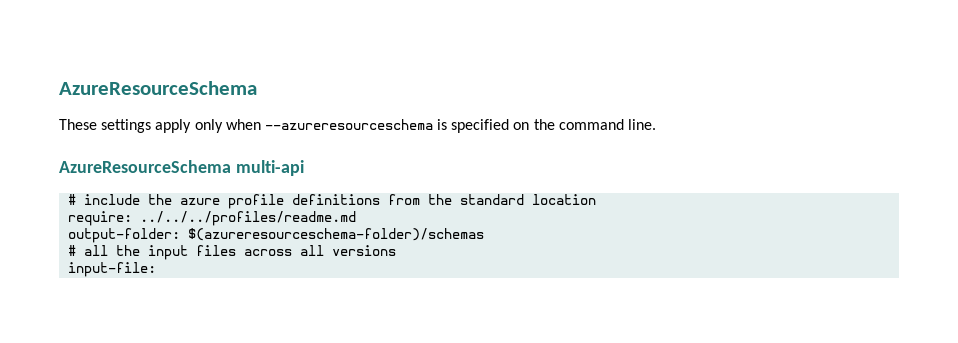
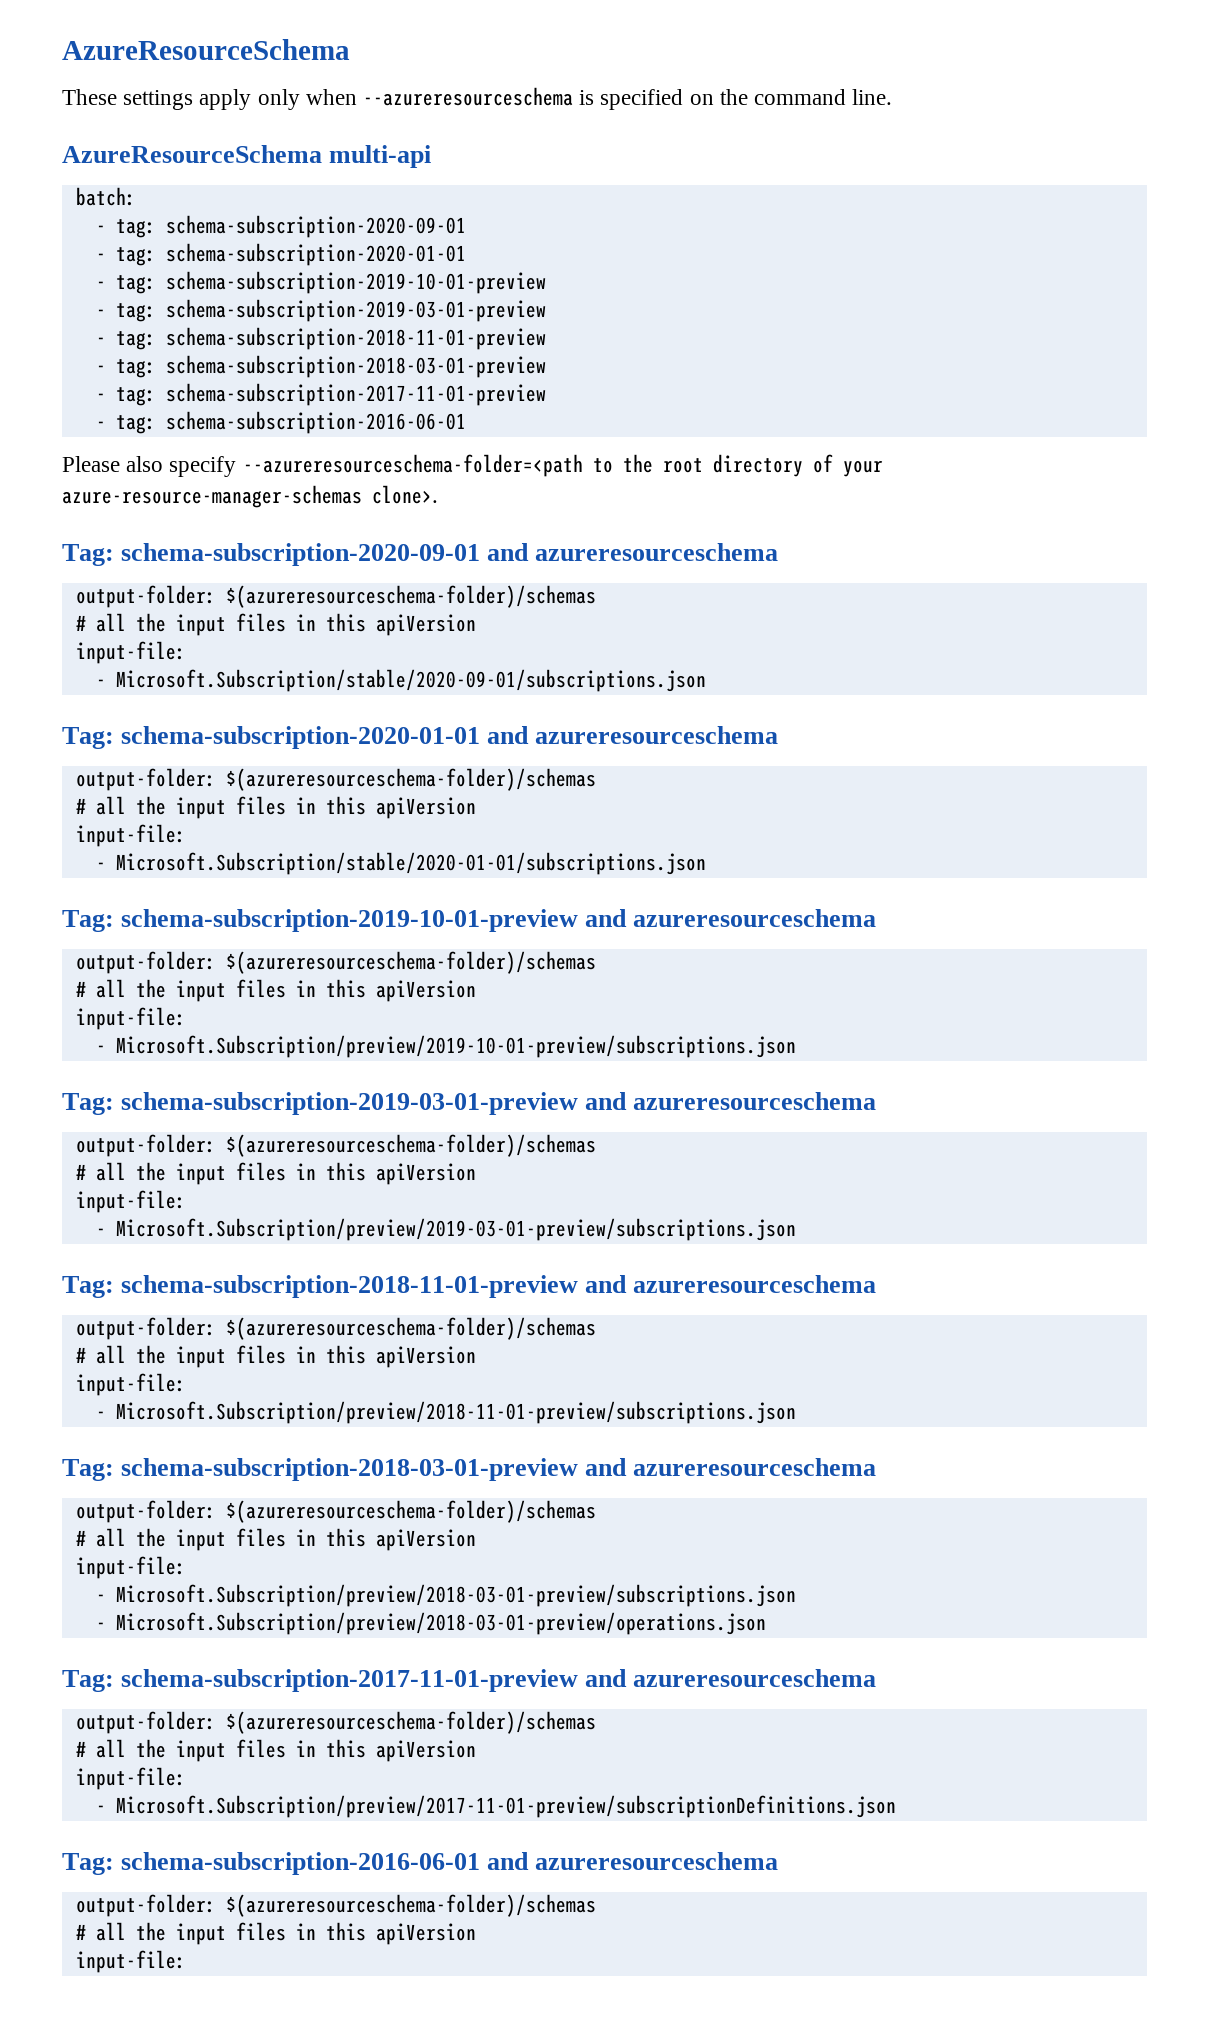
[68,194,597,209] [68,211,357,226] [68,228,485,243] [68,245,397,260] # include the azure profile definitions from the standard location // require: ../../../profiles/readme.md // output-folder: $(azureresourceschema-folder)/schemas // # all the input files across all versions -> [75,187,136,206] [95,215,466,238] [95,243,466,266] [95,271,546,294] [95,299,546,322] [95,327,546,350] [95,355,546,378] [95,383,546,406] [95,411,466,434] [62,454,883,477] [62,485,438,508] [62,543,779,566] [75,585,596,608] [75,613,476,636] [75,641,186,664] [95,669,706,692] [62,726,779,749] [75,768,596,791] [75,796,476,819] [75,824,186,847] [95,852,706,875] [62,909,877,932] [75,951,596,974] [75,979,476,1002] [75,1007,186,1030] [95,1035,796,1058] [62,1092,877,1115] [75,1134,596,1157] [75,1162,476,1185] [75,1190,186,1213] [95,1218,796,1241] [62,1275,877,1298] [75,1317,596,1340] [75,1345,476,1368] [75,1373,186,1396] [95,1401,796,1424] [62,1458,877,1481] [75,1500,596,1523] [75,1528,476,1551] [75,1556,186,1579] [95,1584,796,1607] [95,1612,766,1635] [62,1669,877,1692] [75,1711,596,1734] [75,1739,476,1762] [75,1767,186,1790] [95,1795,896,1818] [62,1852,779,1875] [75,1894,596,1917] [75,1922,476,1945] batch: // - tag: schema-subscription-2020-09-01 // - tag: schema-subscription-2020-01-01 // - tag: schema-subscription-2019-10-01-preview // - tag: schema-subscription-2019-03-01-preview // - tag: schema-subscription-2018-11-01-preview // - tag: schema-subscription-2018-03-01-preview // - tag: schema-subscription-2017-11-01-preview // - tag: schema-subscription-2016-06-01 // Please also specify --azureresourceschema-folder=<path to the root directory of your azure-resource-manager-schemas clone>. // Tag: schema-subscription-2020-09-01 and azureresourceschema // output-folder: $(azureresourceschema-folder)/schemas // # all the input files in this apiVersion // input-file: // - Microsoft.Subscription/stable/2020-09-01/subscriptions.json // Tag: schema-subscription-2020-01-01 and azureresourceschema // output-folder: $(azureresourceschema-folder)/schemas // # all the input files in this apiVersion // input-file: // - Microsoft.Subscription/stable/2020-01-01/subscriptions.json // Tag: schema-subscription-2019-10-01-preview and azureresourceschema // output-folder: $(azureresourceschema-folder)/schemas // # all the input files in this apiVersion // input-file: // - Microsoft.Subscription/preview/2019-10-01-preview/subscriptions.json // Tag: schema-subscription-2019-03-01-preview and azureresourceschema // output-folder: $(azureresourceschema-folder)/schemas // # all the input files in this apiVersion // input-file: // - Microsoft.Subscription/preview/2019-03-01-preview/subscriptions.json // Tag: schema-subscription-2018-11-01-preview and azureresourceschema // output-folder: $(azureresourceschema-folder)/schemas // # all the input files in this apiVersion // input-file: // - Microsoft.Subscription/preview/2018-11-01-preview/subscriptions.json // Tag: schema-subscription-2018-03-01-preview and azureresourceschema // output-folder: $(azureresourceschema-folder)/schemas // # all the input files in this apiVersion // input-file: // - Microsoft.Subscription/preview/2018-03-01-preview/subscriptions.json // - Microsoft.Subscription/preview/2018-03-01-preview/operations.json // Tag: schema-subscription-2017-11-01-preview and azureresourceschema // output-folder: $(azureresourceschema-folder)/schemas // # all the input files in this apiVersion // input-file: // - Microsoft.Subscription/preview/2017-11-01-preview/subscriptionDefinitions.json // Tag: schema-subscription-2016-06-01 and azureresourceschema // output-folder: $(azureresourceschema-folder)/schemas // # all the input files in this apiVersion

